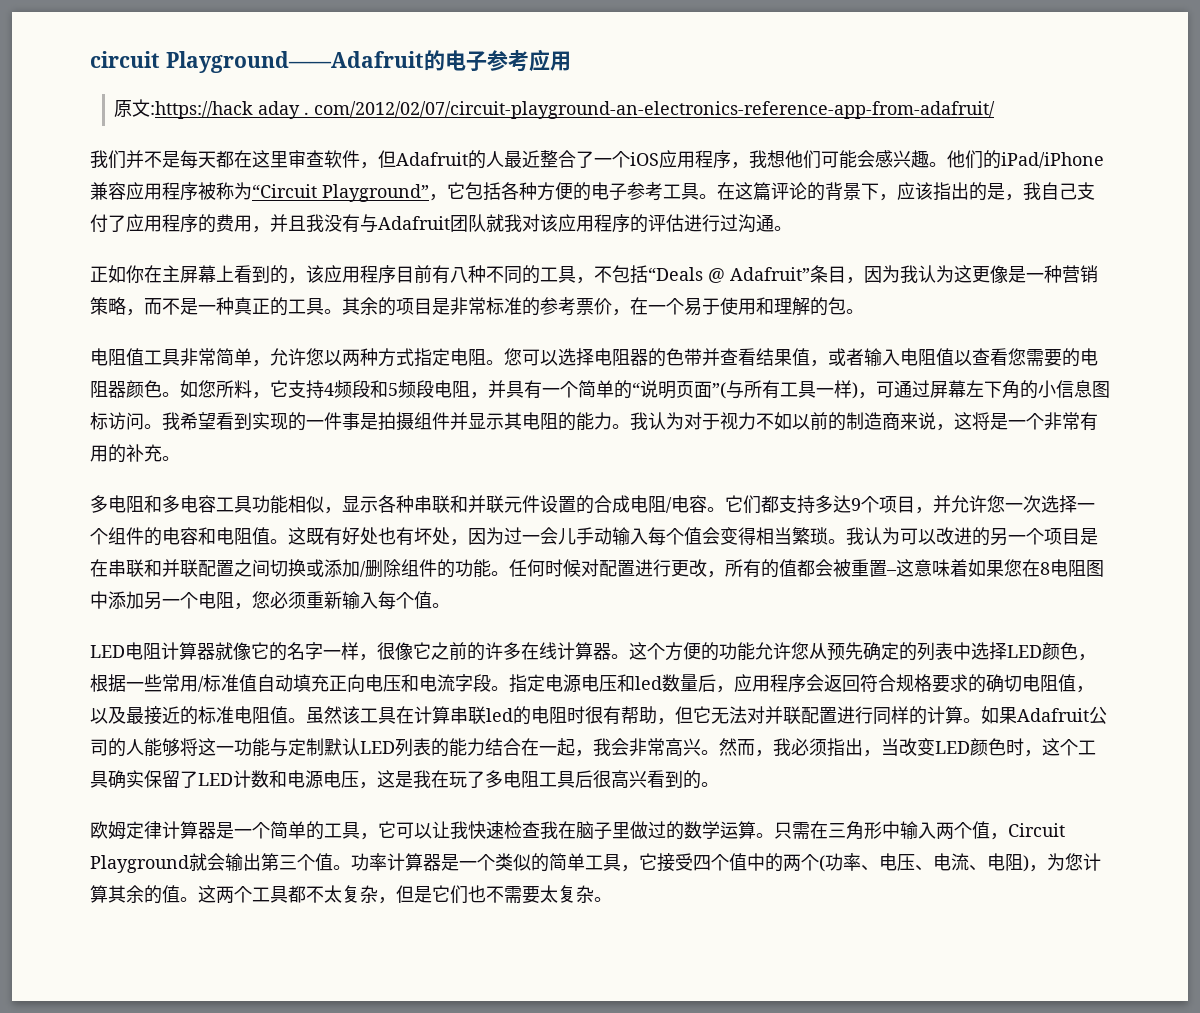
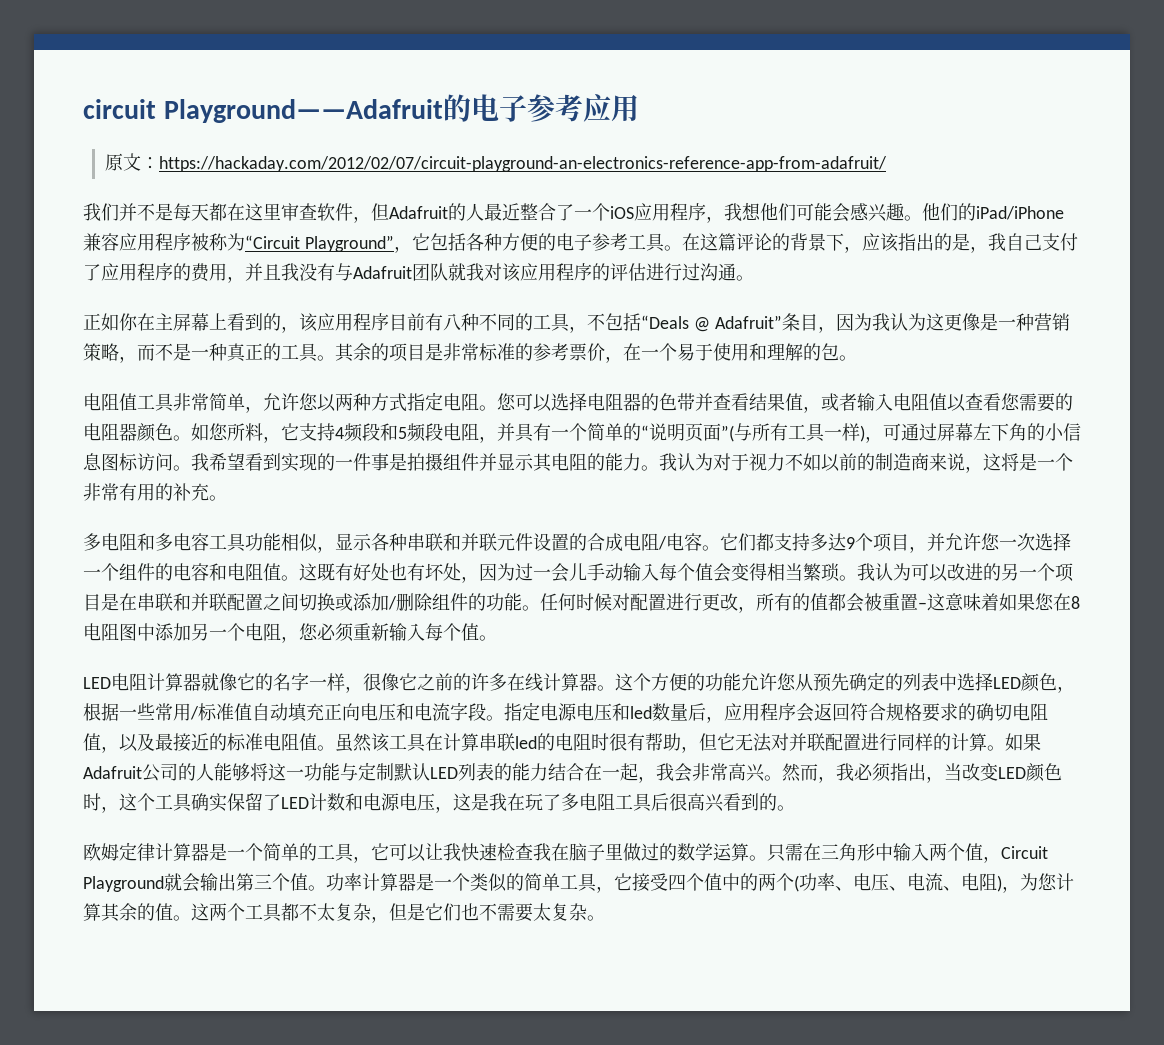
[150,101,996,119] :https://hack aday . com/2012/02/07/circuit-playground-an-electronics-reference-app-from-adafruit/ -> [140,156,887,172] ：https://hackaday.com/2012/02/07/circuit-playground-an-electronics-reference-app-from-adafruit/

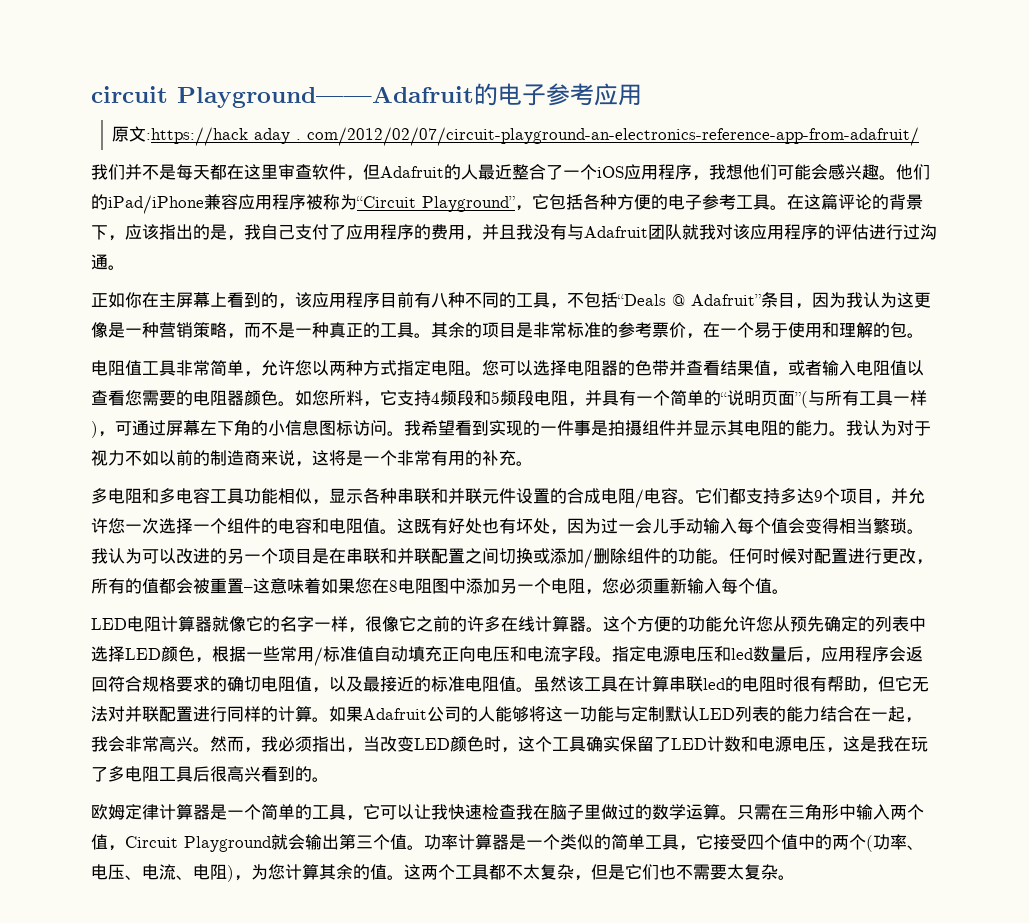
[140,156,887,172] ：https://hackaday.com/2012/02/07/circuit-playground-an-electronics-reference-app-from-adafruit/ -> [146,127,920,146] :https://hack aday . com/2012/02/07/circuit-playground-an-electronics-reference-app-from-adafruit/

